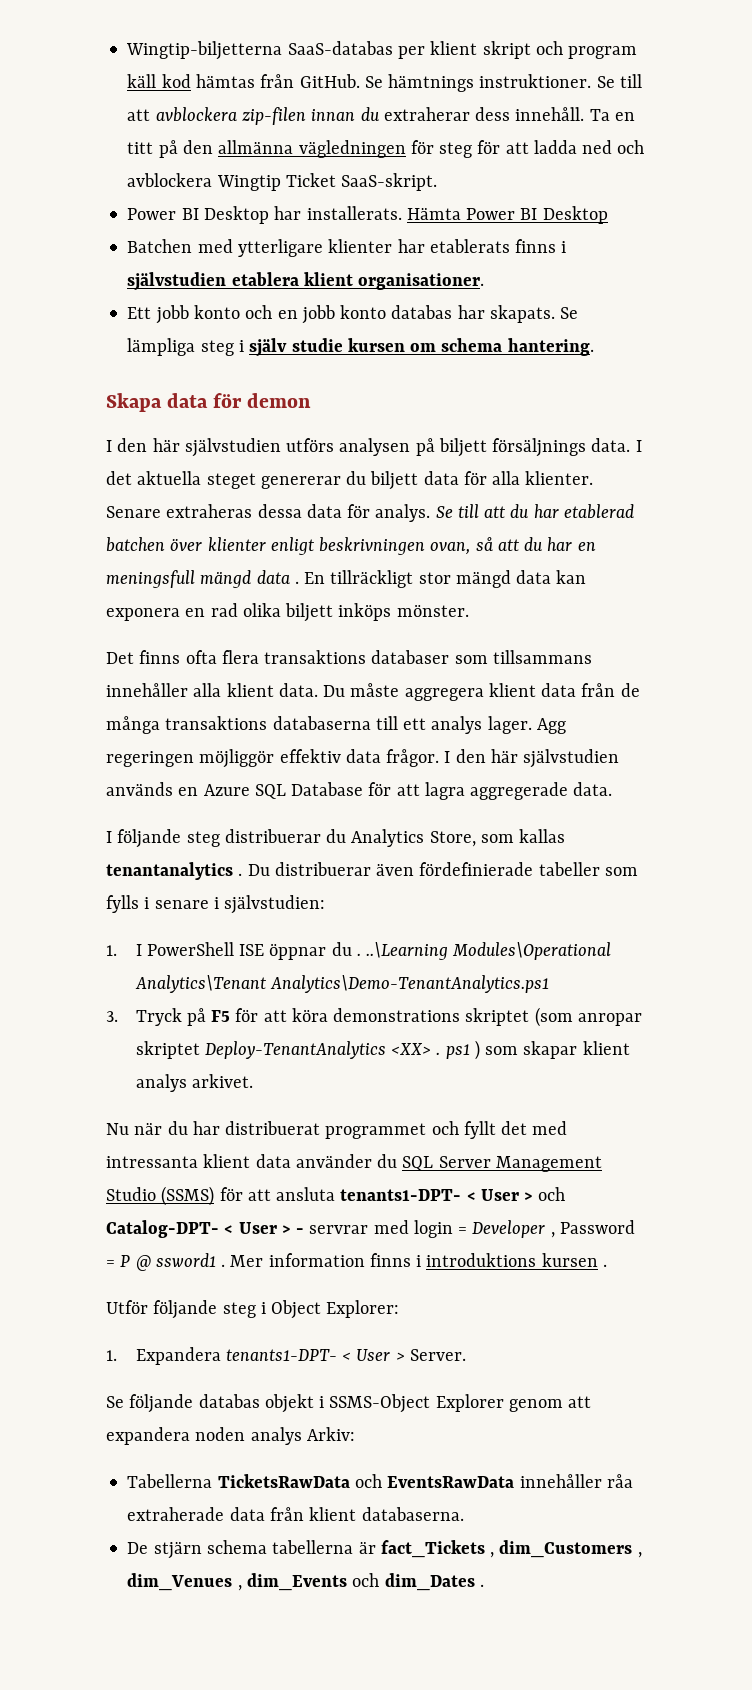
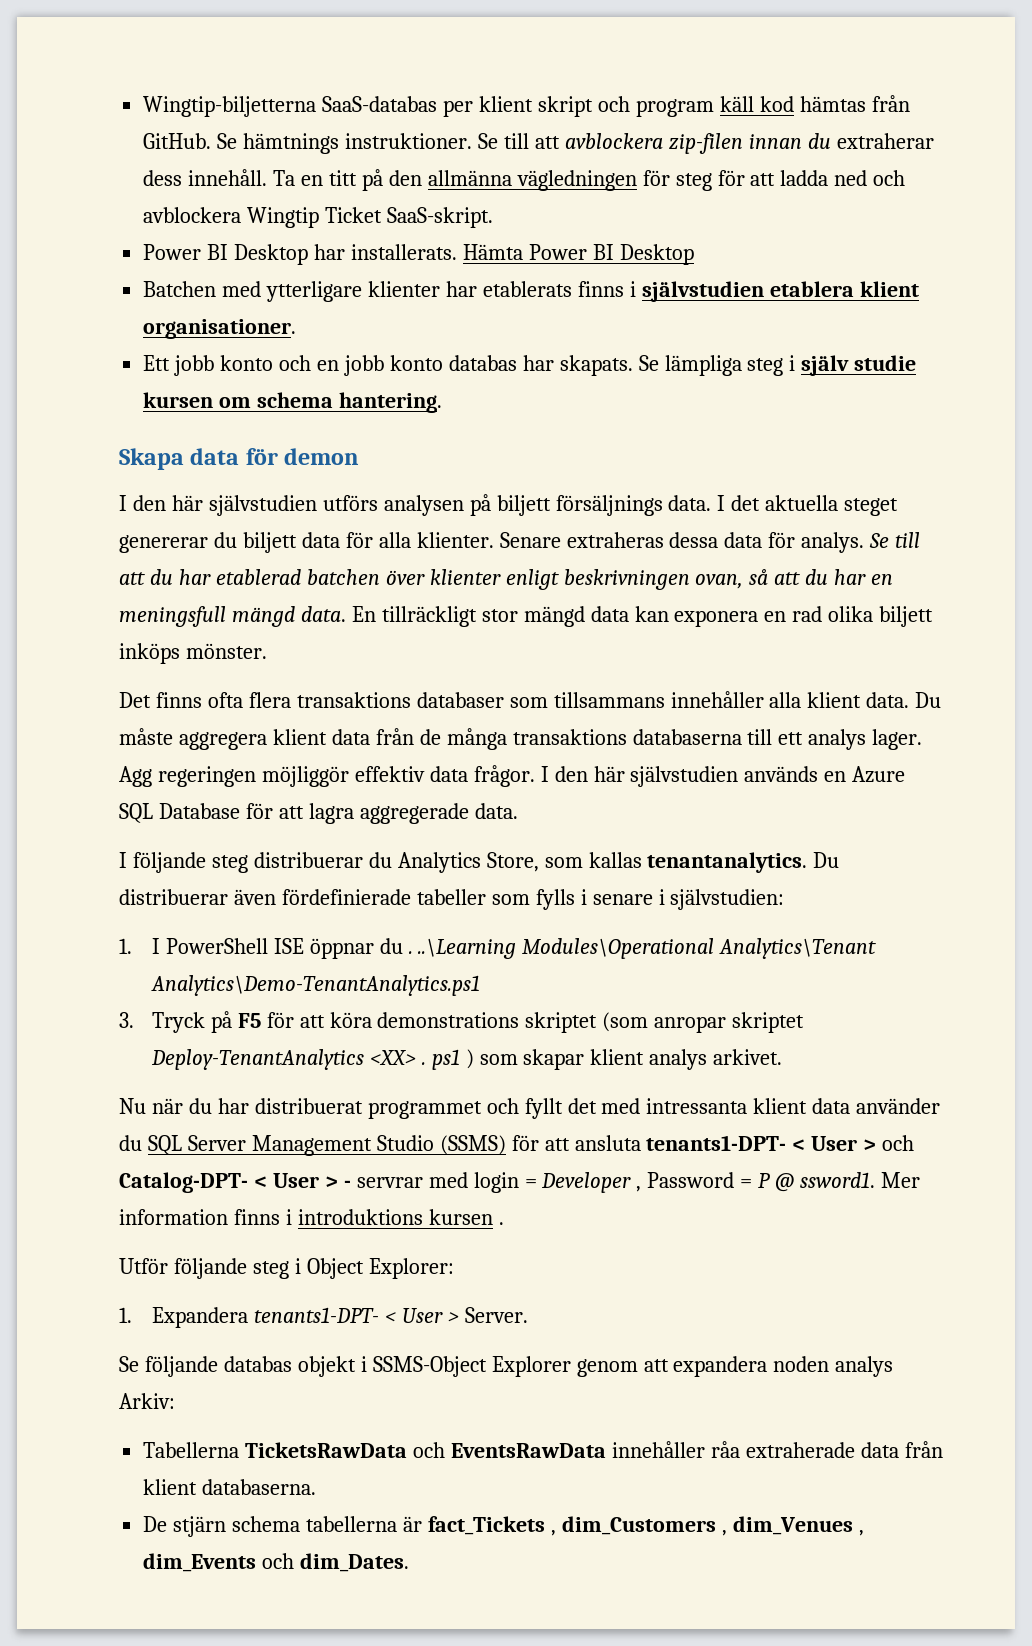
[256,570,299,584] data . -> [300,606,346,622] data.
[106,862,243,880] tenantanalytics . -> [647,852,808,873] tenantanalytics.
[155,1253,226,1267] ssword1 . -> [800,1172,876,1188] ssword1.
[384,1573,484,1591] dim_Dates . -> [300,1553,410,1572] dim_Dates.

